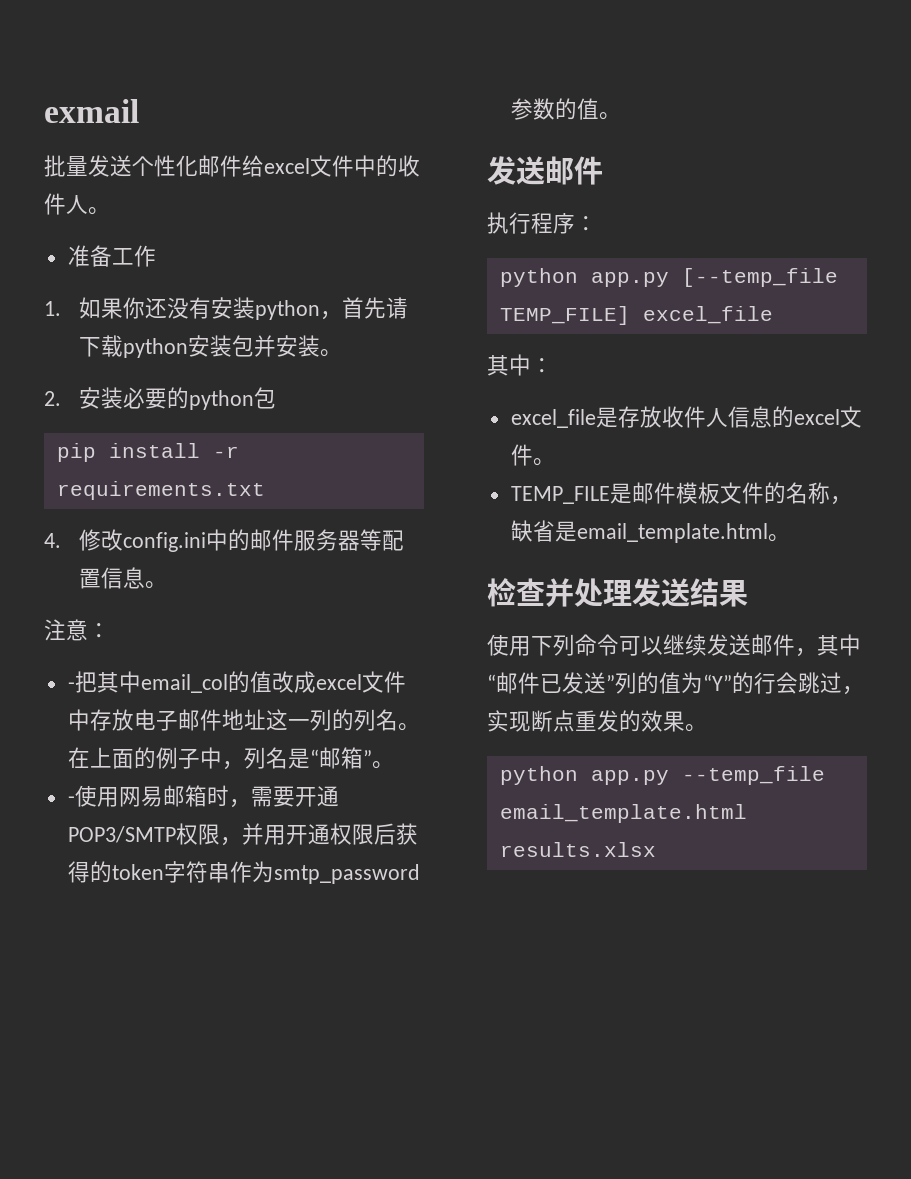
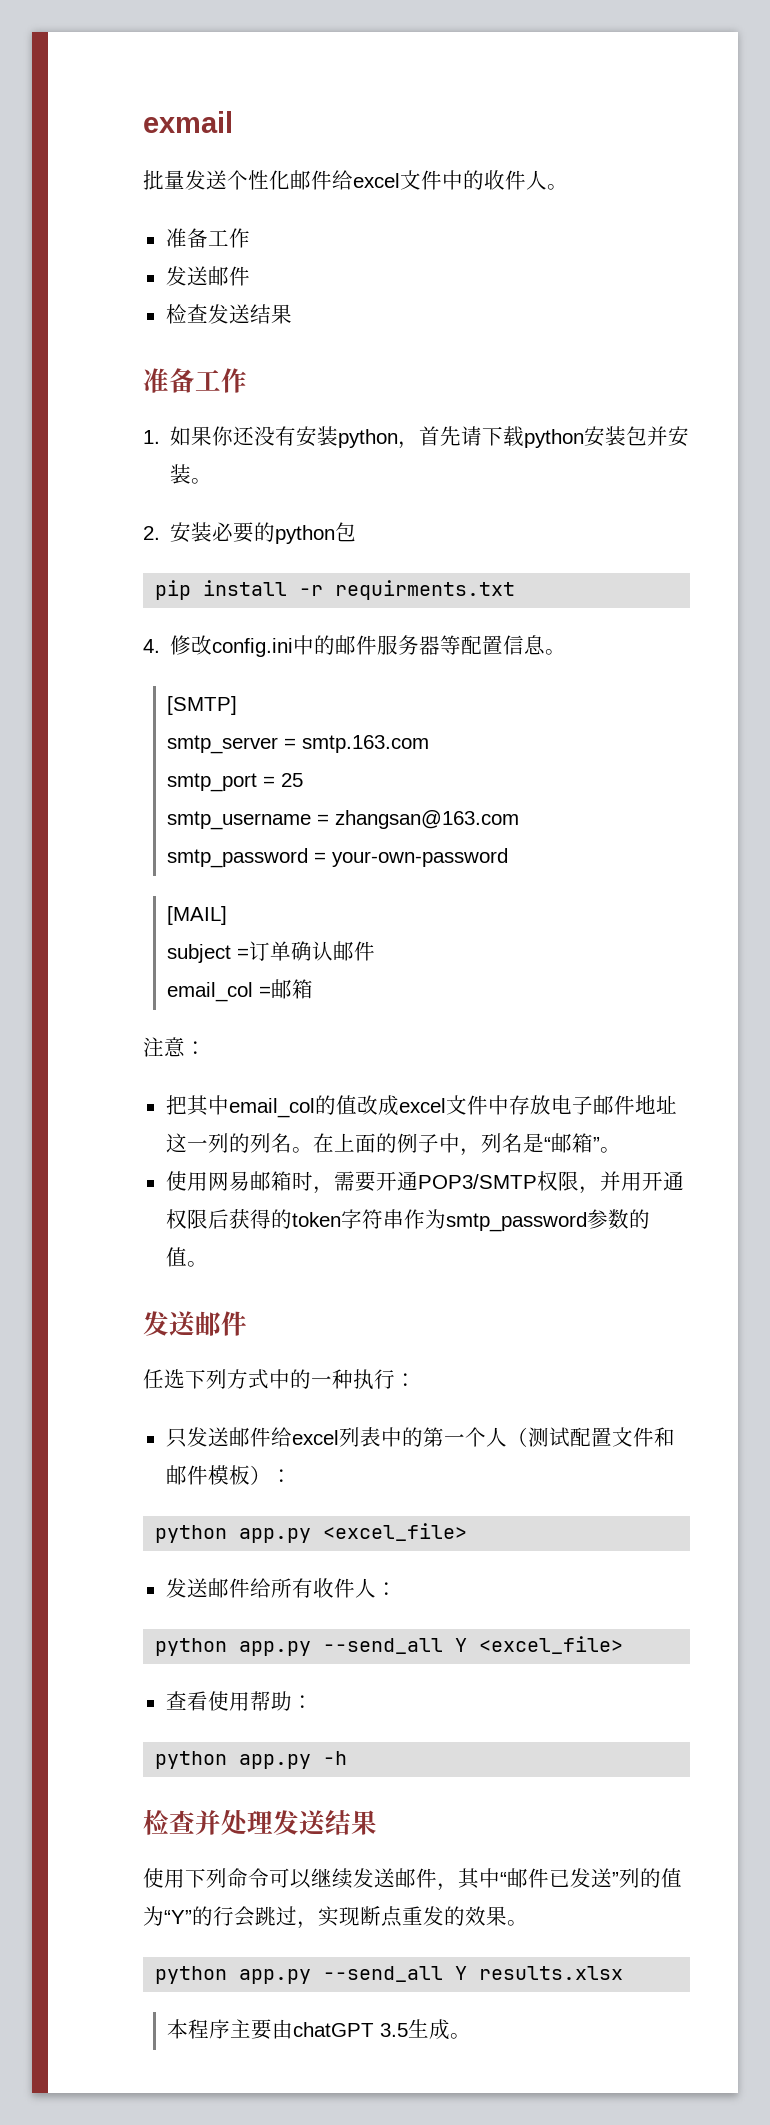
(156, 256) none -> [165,266,250,286] [165,304,292,324] [143,368,247,393] // 发送邮件 // 检查发送结果 // 准备工作
[56,481,265,500] requirements.txt -> [335,580,516,600] requirments.txt
(167, 585) none -> [166,696,237,715] [166,735,429,754] [166,773,303,792] [166,810,519,830] [166,848,508,868] [166,906,227,925] [166,941,375,963] [166,979,313,1002] // [SMTP] // smtp_server = smtp.163.com // smtp_port = 25 // smtp_username = zhangsan@163.com // smtp_password = your-own-password // [MAIL] // subject =订单确认邮件 // email_col =邮箱
[67,682,75,690] - -> (206, 1048) none
[67,796,75,804] - -> (621, 1150) none
[487,212,597,234] [499,268,838,287] [499,306,773,325] [487,354,553,376] [510,406,862,428] [510,444,555,466] [510,482,852,505] [510,520,790,543] 执行程序： // python app.py [--temp_file TEMP_FILE] excel_file // 其中： // excel_file是存放收件人信息的excel文件。 // TEMP_FILE是邮件模板文件的名称，缺省是email_template.html。 -> [143,1369,416,1390] [165,1427,675,1448] [165,1465,292,1485] [155,1523,468,1543] [165,1578,397,1598] [155,1636,624,1656] [165,1691,313,1711] [155,1751,348,1769] 任选下列方式中的一种执行： // 只发送邮件给excel列表中的第一个人（测试配置文件和邮件模板）： // python app.py <excel_file> // 发送邮件给所有收件人： // python app.py --send_all Y <excel_file> // 查看使用帮助： // python app.py -h
[681,766,825,785] [499,804,747,823] --temp_file email_template.html -> [323,1966,468,1982] --send_all Y
(656, 849) none -> [166,2019,471,2040] // 本程序主要由chatGPT 3.5生成。

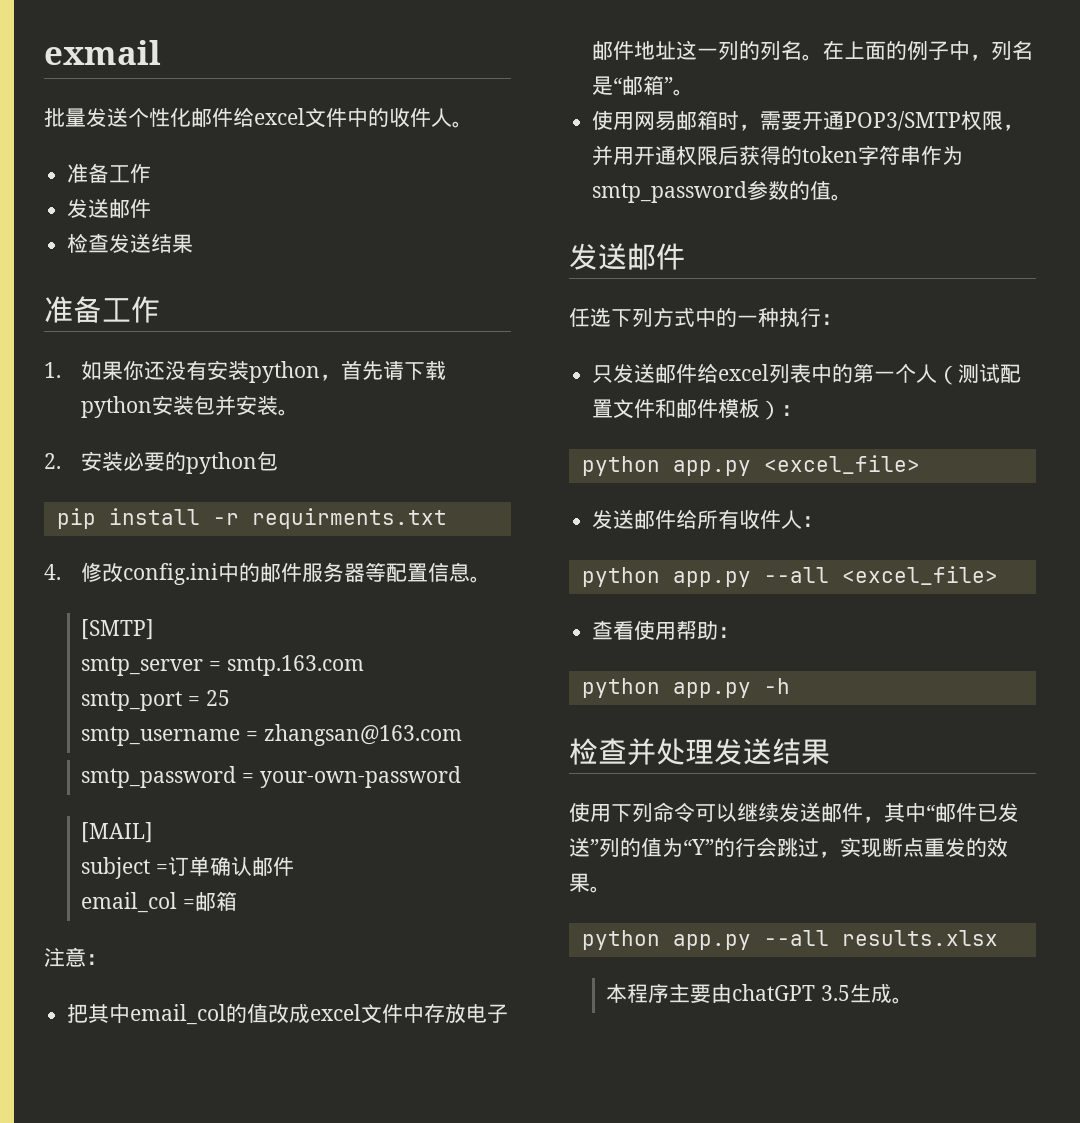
[323,1638,468,1654] --send_all Y -> [763,567,829,583] --all
[323,1966,468,1982] --send_all Y -> [763,930,829,946] --all

